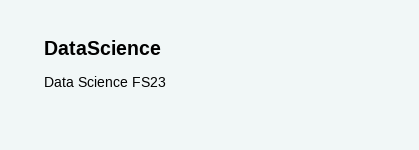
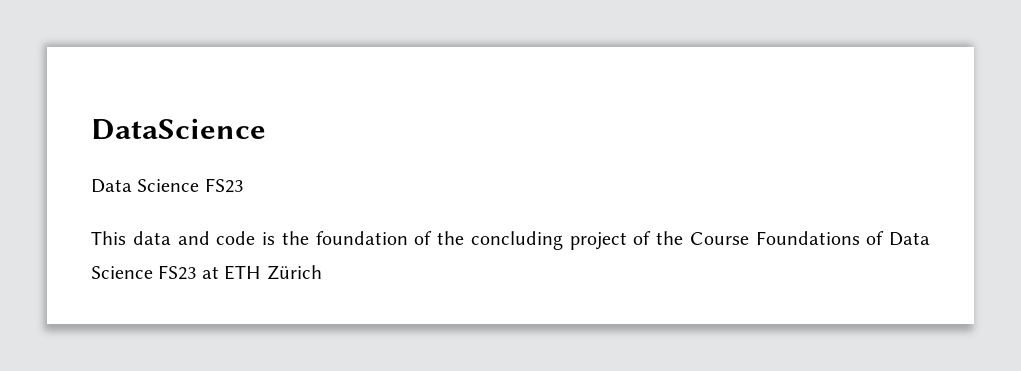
(166, 82) none -> [91,231,930,250] [91,265,322,280] // This data and code is the foundation of the concluding project of the Course Foundations of Data Science FS23 at ETH Zürich

